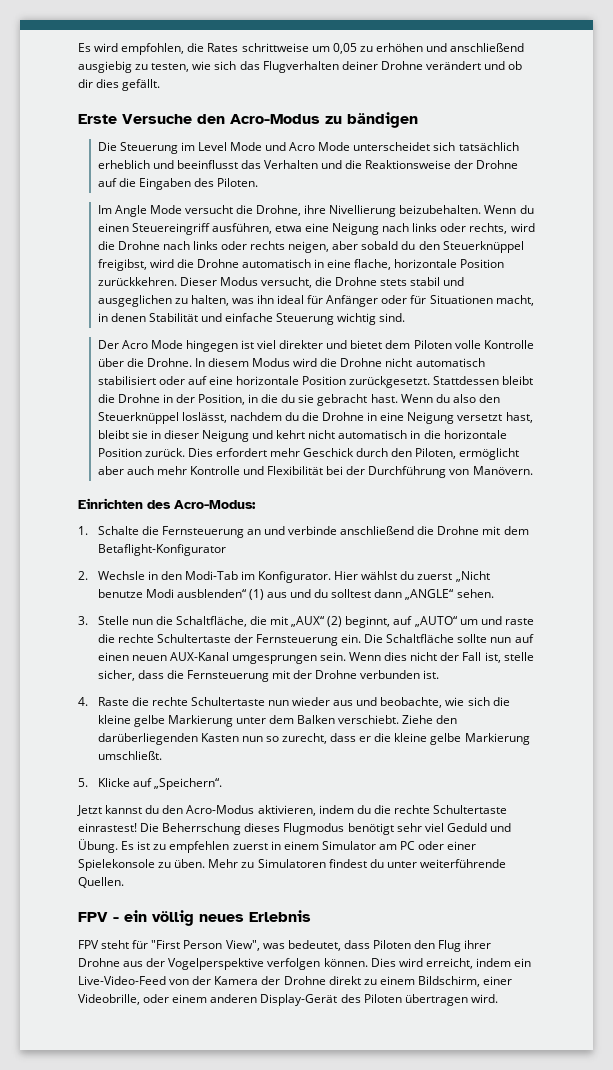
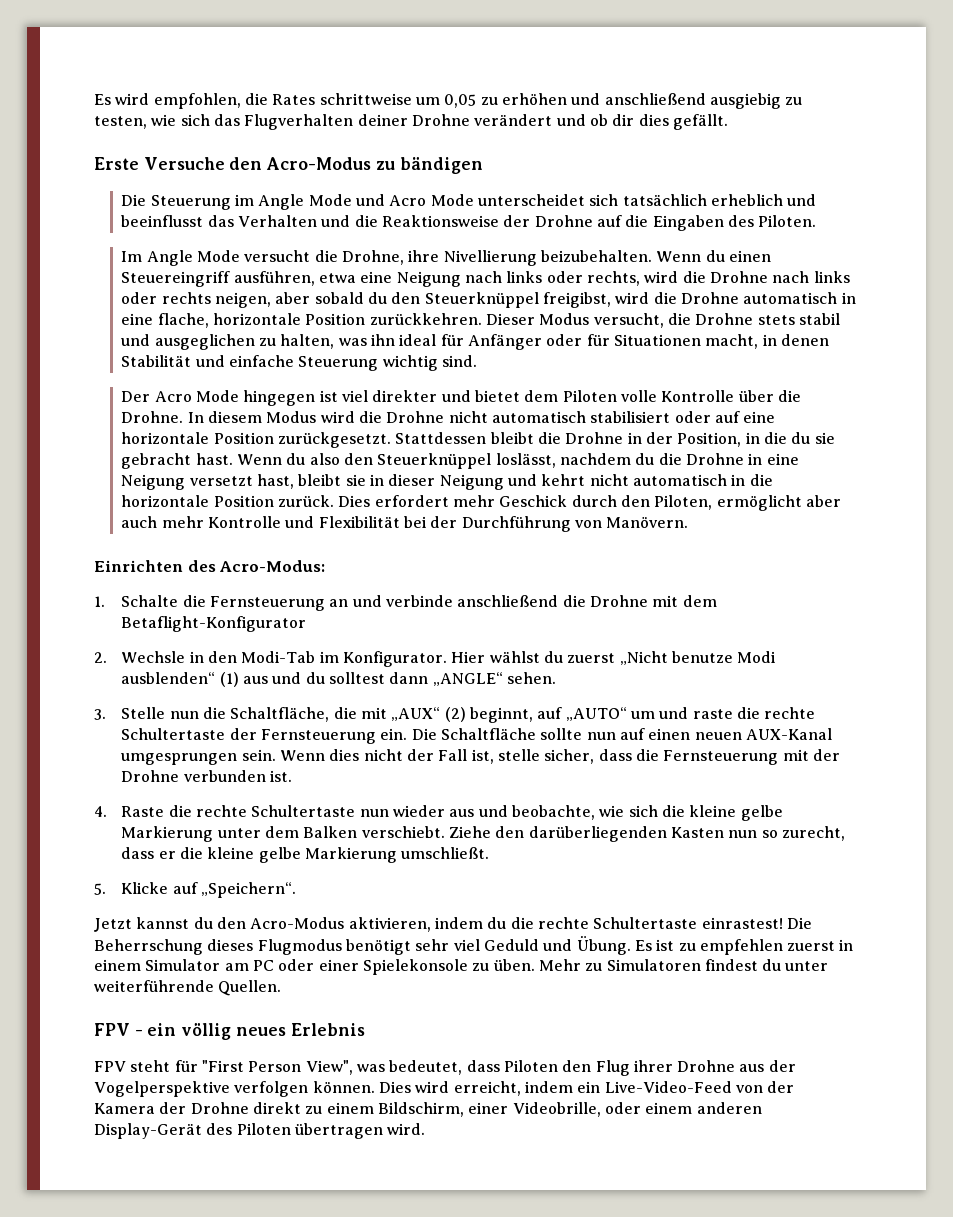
[197,142,227,151] Level -> [258,194,305,210] Angle

